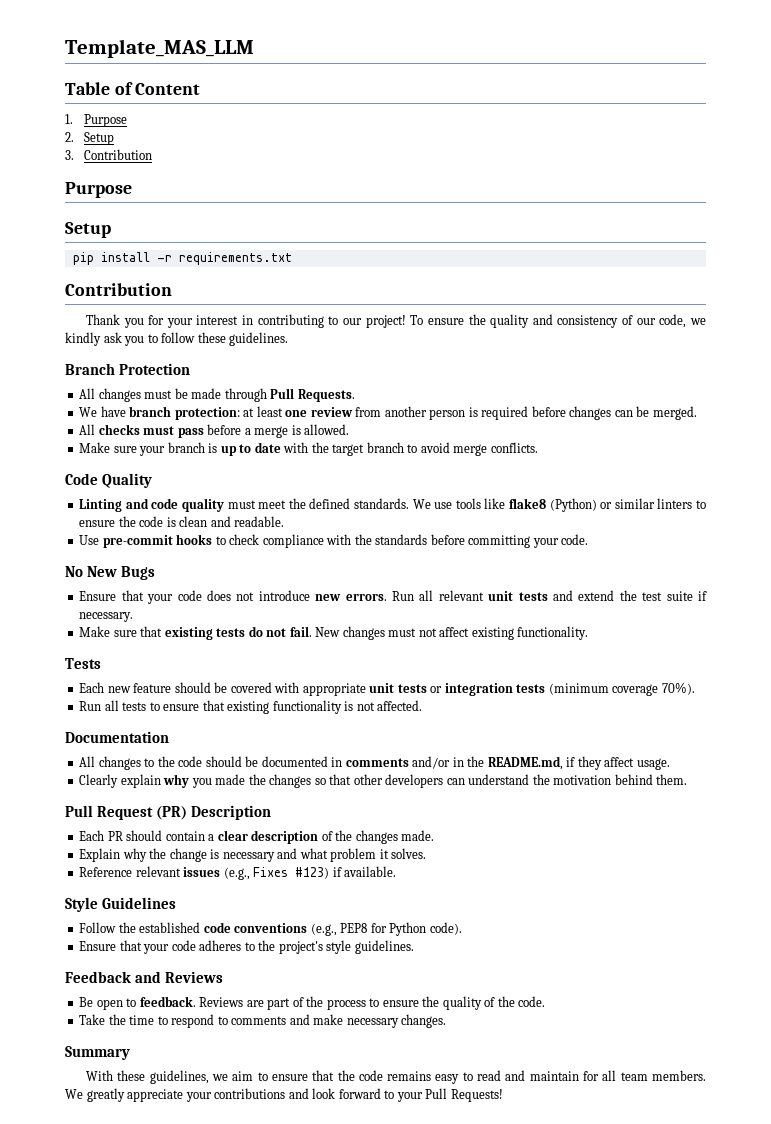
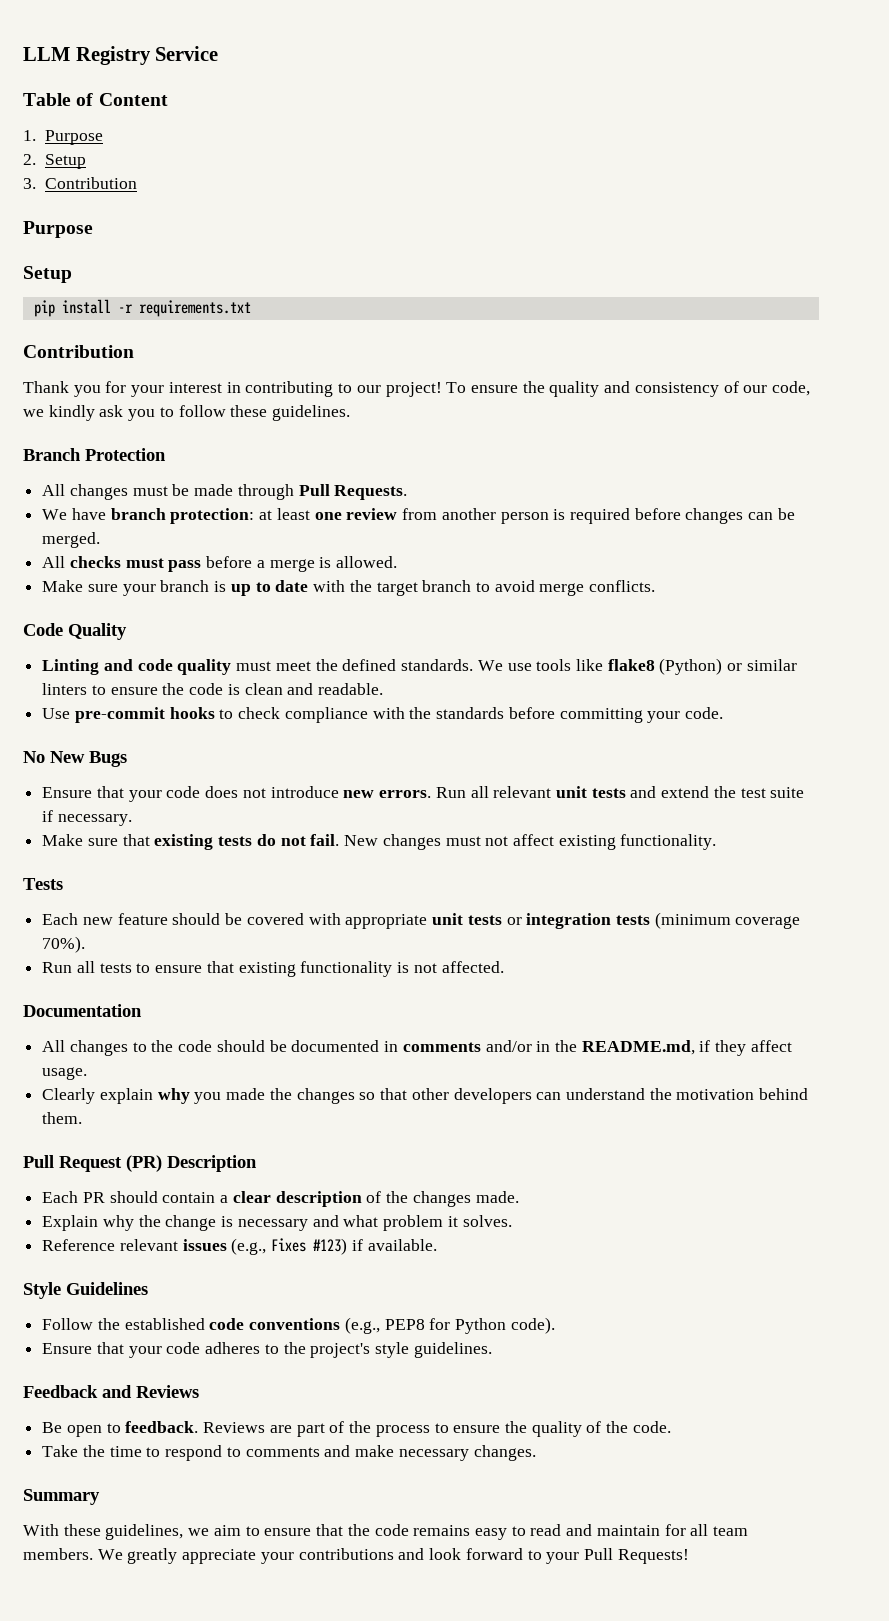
[65,39,254,58] Template_MAS_LLM -> [23,46,219,65] LLM Registry Service

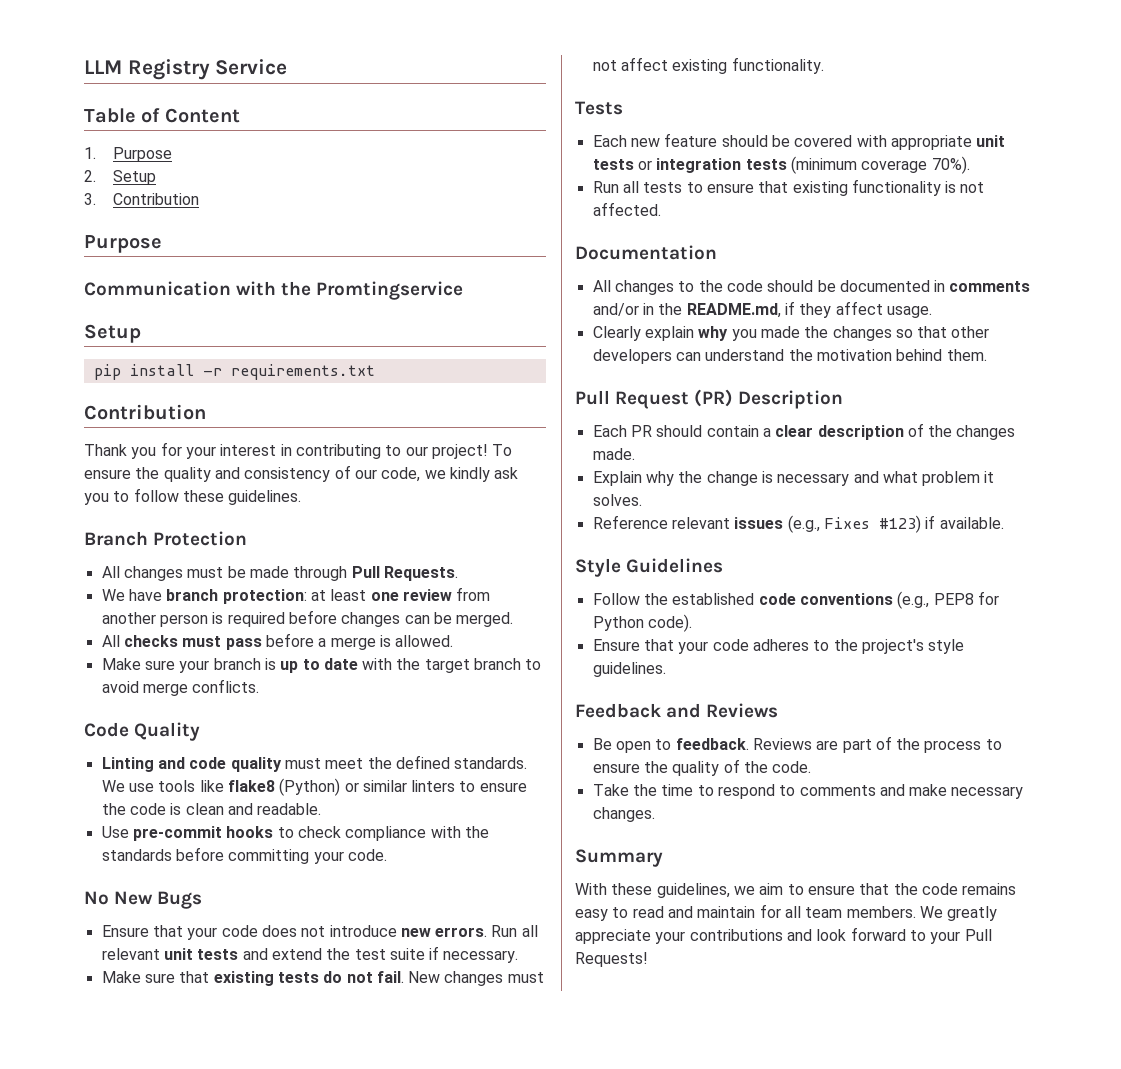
(93, 229) none -> [84,281,464,300] // Communication with the Promtingservice

